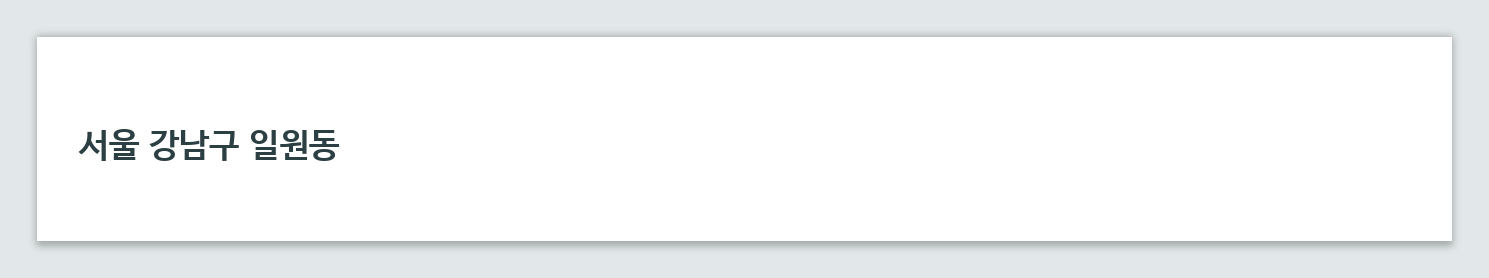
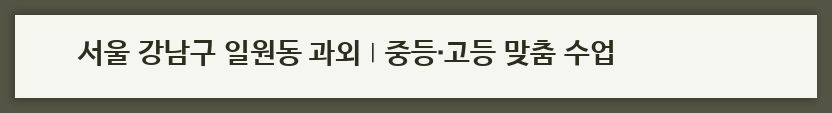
(340, 145) none -> [309,40,616,67] 과외 | 중등·고등 맞춤 수업

